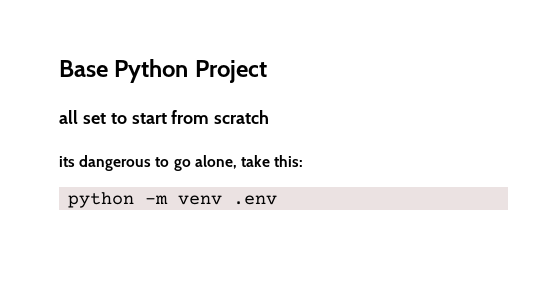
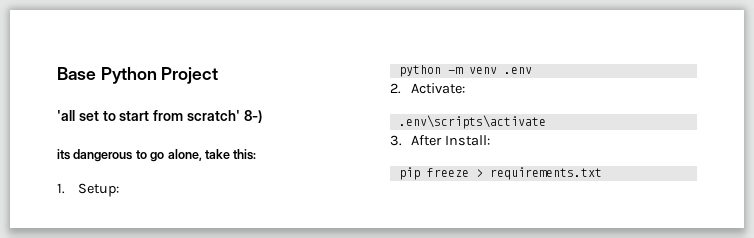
[59,110,78,124] all -> [57,110,75,121] 'all
[214,110,270,124] scratch -> [186,110,262,123] scratch' 8-)
(304, 161) none -> [57,183,120,197] // 1. Setup:
(278, 200) none -> [390,83,466,94] [398,115,546,129] [390,135,490,146] [398,167,602,180] // 2. Activate: // .env\scripts\activate // 3. After Install: // pip freeze > requirements.txt

